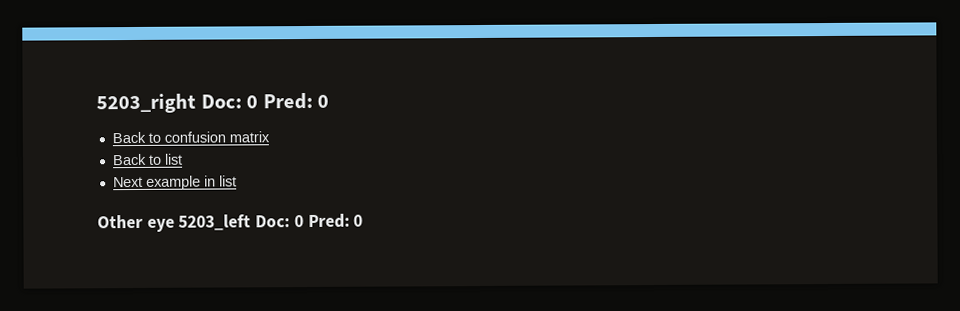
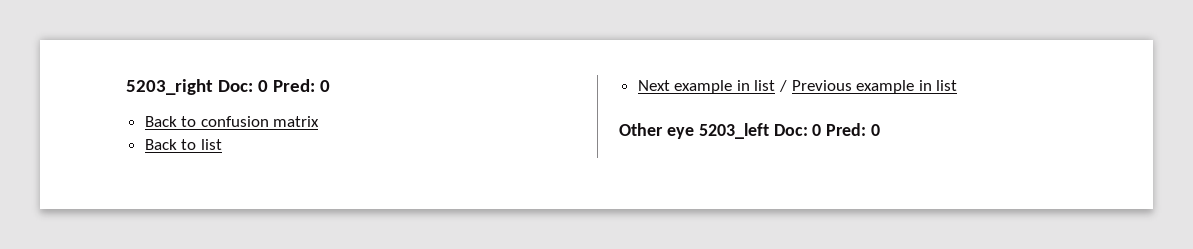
(237, 181) none -> [779,80,958,94] / Previous example in list

